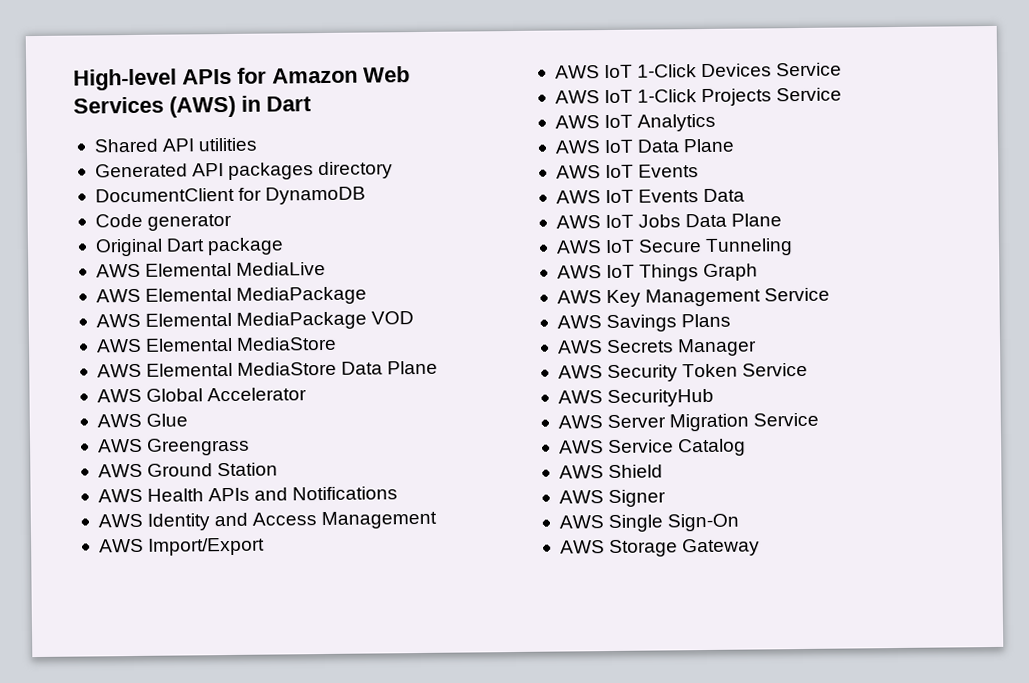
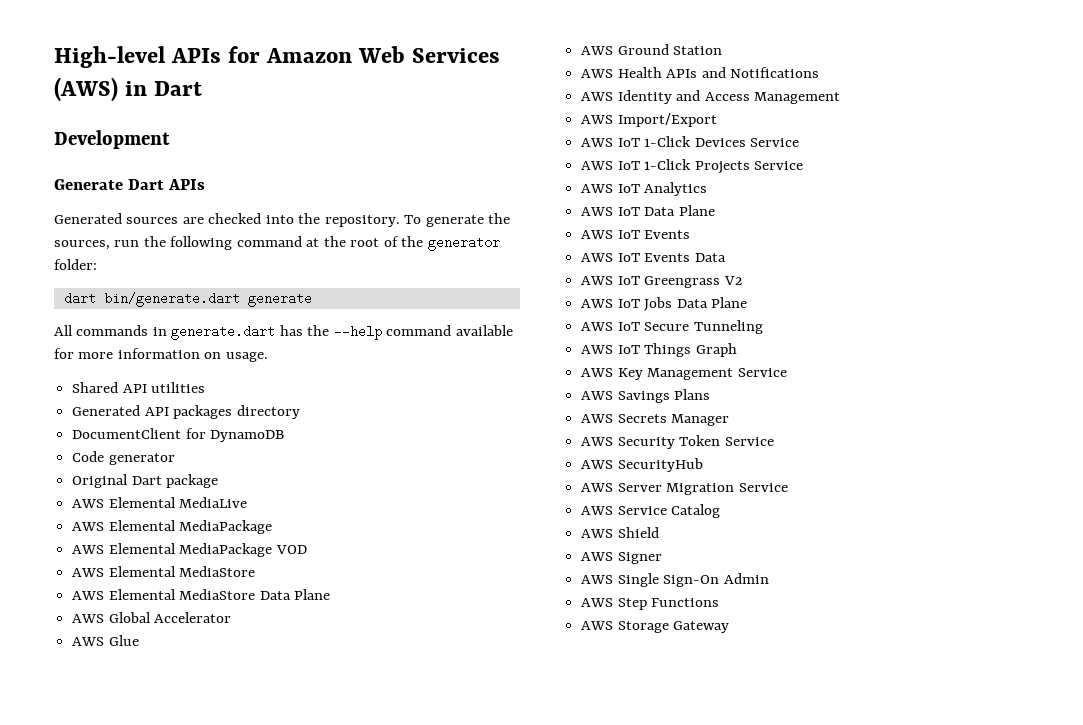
(312, 104) none -> [54,130,170,149] [54,179,206,190] [54,213,511,227] [54,236,500,251] [54,259,97,270] [63,292,312,307] [54,325,513,340] [54,348,268,362] // Development // Generate Dart APIs // Generated sources are checked into the repository. To generate the sources, run the following command at the root of the generator folder: // dart bin/generate.dart generate // All commands in generate.dart has the --help command available for more information on usage.
[97,437,251,456] // AWS Greengrass -> (139, 640) none
(746, 195) none -> [581,276,742,288] // AWS IoT Greengrass V2
(740, 522) none -> [723,573,769,584] [581,598,720,610] Admin // AWS Step Functions

